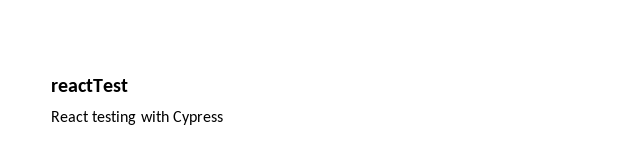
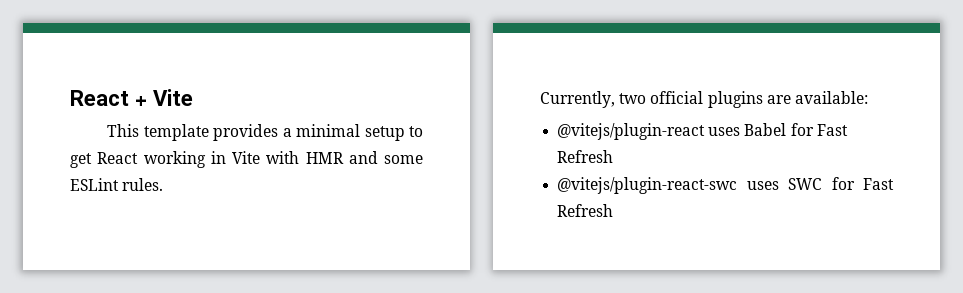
[51,79,128,92] [51,111,223,125] reactTest // React testing with Cypress -> [70,89,193,106] [107,124,423,141] [70,151,423,168] [70,178,164,191] [540,91,868,108] [557,123,848,140] [557,150,614,163] [557,177,894,194] [557,204,614,217] React + Vite // This template provides a minimal setup to get React working in Vite with HMR and some ESLint rules. // Currently, two official plugins are available: // @vitejs/plugin-react uses Babel for Fast Refresh // @vitejs/plugin-react-swc uses SWC for Fast Refresh

